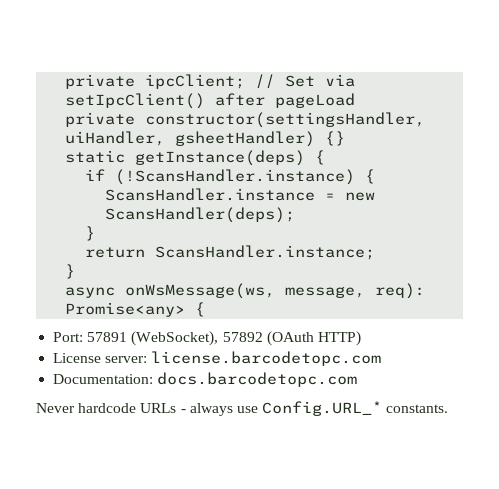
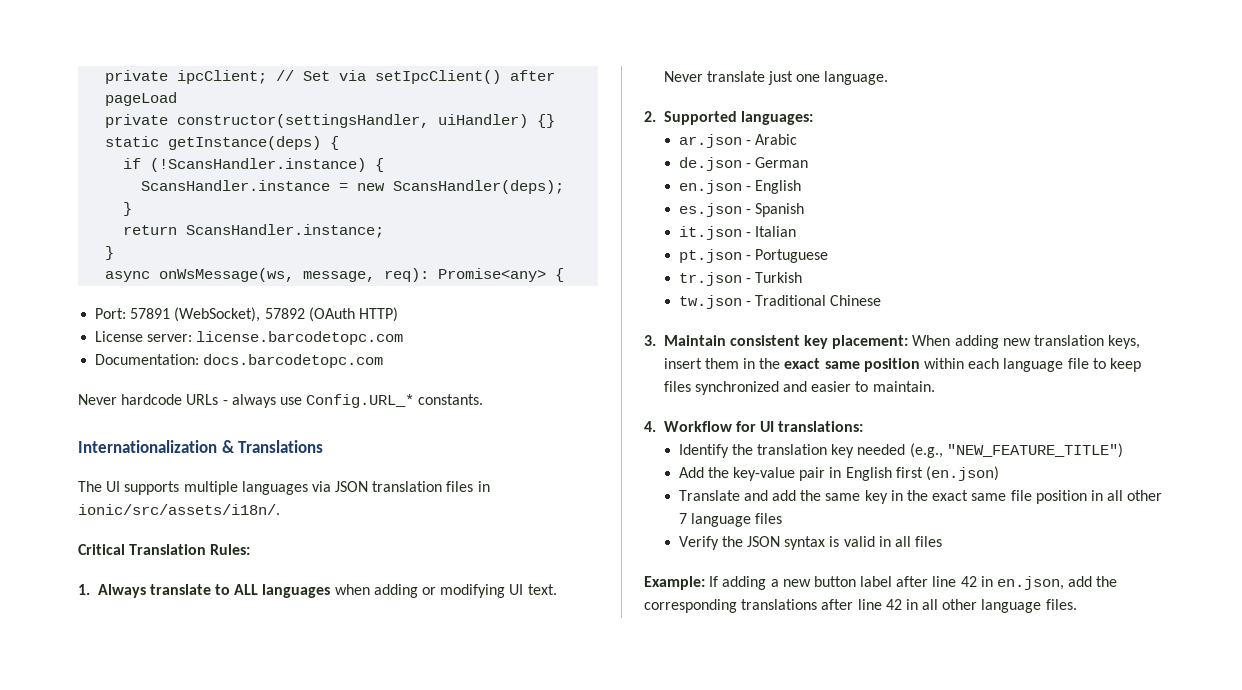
[65,131,316,147] uiHandler, gsheetHandler) -> [438,114,529,128] uiHandler)
(449, 408) none -> [78,440,324,453] [78,481,490,495] [78,504,280,515] [78,544,251,555] [78,584,557,598] [663,71,889,85] [644,111,813,125] [678,134,798,148] [678,157,809,171] [678,180,802,194] [678,203,805,217] [678,226,797,240] [678,249,829,263] [678,272,803,286] [678,295,882,309] [644,335,1141,349] [663,358,1141,372] [663,381,935,395] [644,421,864,432] [678,443,1123,458] [678,466,1000,481] [678,490,1163,504] [678,513,783,527] [678,536,943,550] [644,576,1118,590] [644,599,1077,613] // Internationalization & Translations // The UI supports multiple languages via JSON translation files in ionic/src/assets/i18n/. // Critical Translation Rules: // 1. Always translate to ALL languages when adding or modifying UI text. Never translate just one language. // 2. Supported languages: // ar.json - Arabic // de.json - German // en.json - English // es.json - Spanish // it.json - Italian // pt.json - Portuguese // tr.json - Turkish // tw.json - Traditional Chinese // 3. Maintain consistent key placement: When adding new translation keys, insert them in the exact same position within each language file to keep files synchronized and easier to maintain. // 4. Workflow for UI translations: // Identify the translation key needed (e.g., "NEW_FEATURE_TITLE") // Add the key-value pair in English first (en.json) // Translate and add the same key in the exact same file position in all other 7 language files // Verify the JSON syntax is valid in all files // Example: If adding a new button label after line 42 in en.json, add the corresponding translations after line 42 in all other language files.

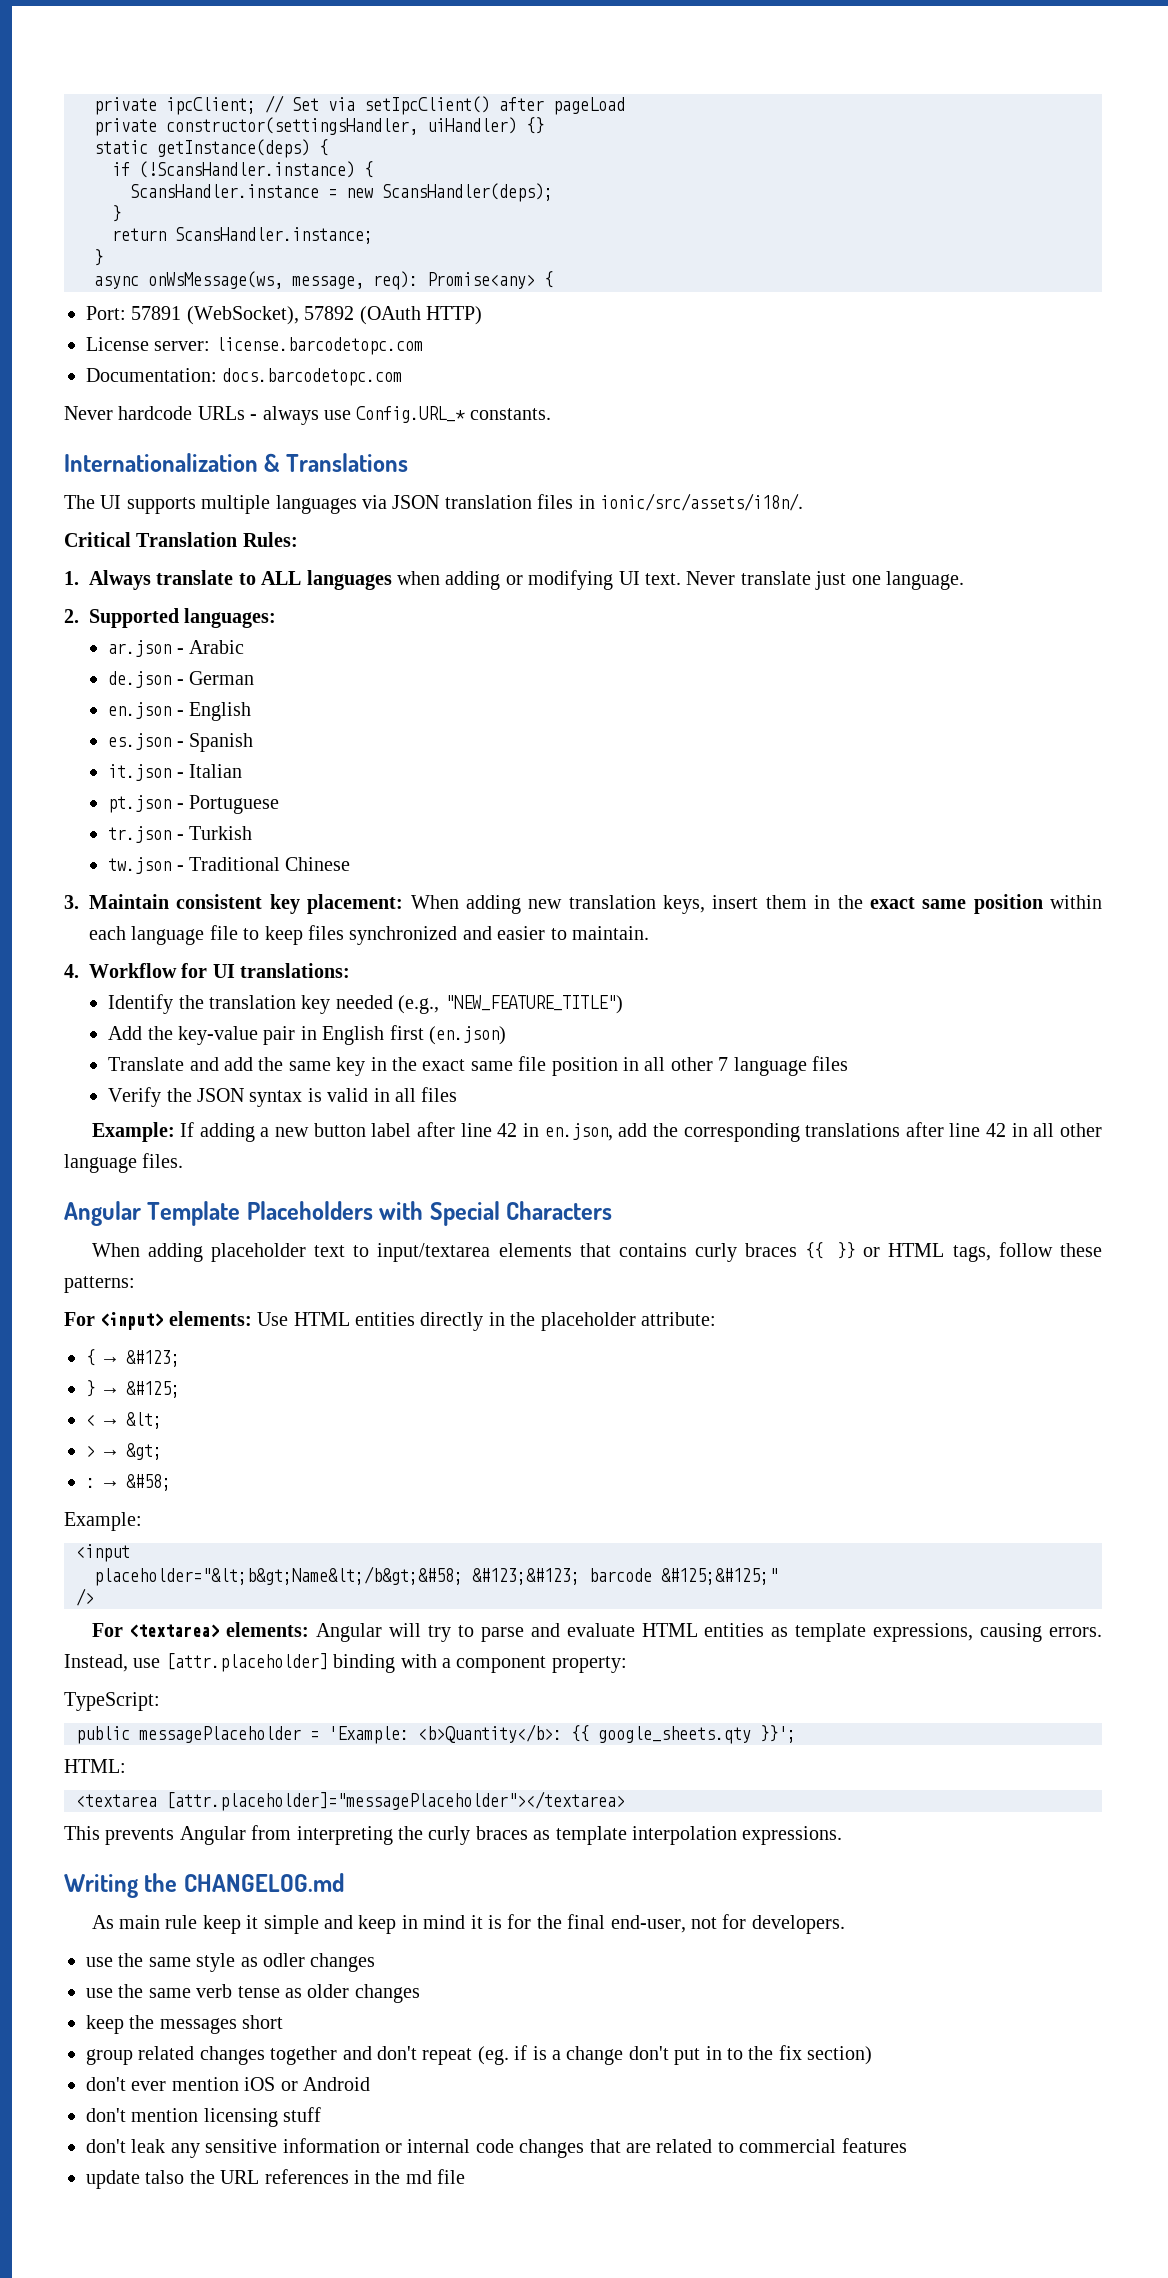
(1077, 604) none -> [64,1201,613,1226] [91,1242,1102,1262] [64,1276,135,1293] [64,1311,716,1331] [86,1349,180,1367] [86,1380,180,1398] [86,1412,162,1429] [86,1443,162,1460] [86,1474,171,1491] [64,1512,142,1531] [76,1544,130,1562] [94,1566,778,1586] [76,1588,94,1606] [91,1622,1102,1642] [64,1653,627,1673] [64,1692,160,1711] [76,1724,796,1744] [64,1759,126,1773] [76,1791,625,1811] [64,1825,843,1845] [64,1873,344,1898] [91,1914,845,1934] [86,1953,376,1972] [86,1984,420,2003] [86,2015,284,2034] [86,2045,873,2065] [86,2077,370,2091] [86,2107,322,2127] [86,2138,907,2158] [86,2169,466,2189] // Angular Template Placeholders with Special Characters // When adding placeholder text to input/textarea elements that contains curly braces {{ }} or HTML tags, follow these patterns: // For <input> elements: Use HTML entities directly in the placeholder attribute: // { → &#123; // } → &#125; // < → &lt; // > → &gt; // : → &#58; // Example: // <input // placeholder="&lt;b&gt;Name&lt;/b&gt;&#58; &#123;&#123; barcode &#125;&#125;" // /> // For <textarea> elements: Angular will try to parse and evaluate HTML entities as template expressions, causing errors. Instead, use [attr.placeholder] binding with a component property: // TypeScript: // public messagePlaceholder = 'Example: <b>Quantity</b>: {{ google_sheets.qty }}'; // HTML: // <textarea [attr.placeholder]="messagePlaceholder"></textarea> // This prevents Angular from interpreting the curly braces as template interpolation expressions. // Writing the CHANGELOG.md // As main rule keep it simple and keep in mind it is for the final end-user, not for developers. // use the same style as odler changes // use the same verb tense as older changes // keep the messages short // group related changes together and don't repeat (eg. if is a change don't put in to the fix section) // don't ever mention iOS or Android // don't mention licensing stuff // don't leak any sensitive information or internal code changes that are related to commercial features // update talso the URL references in the md file

